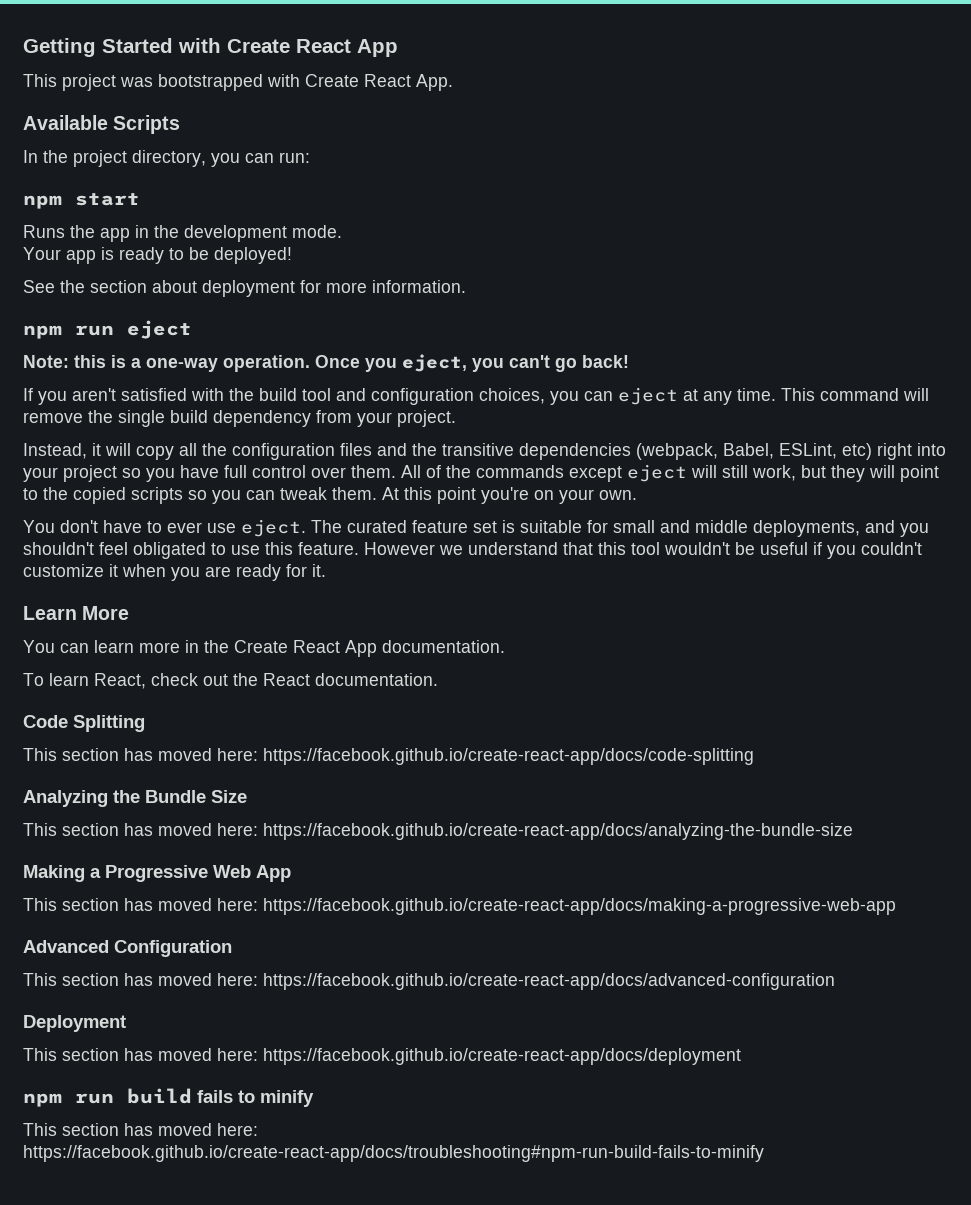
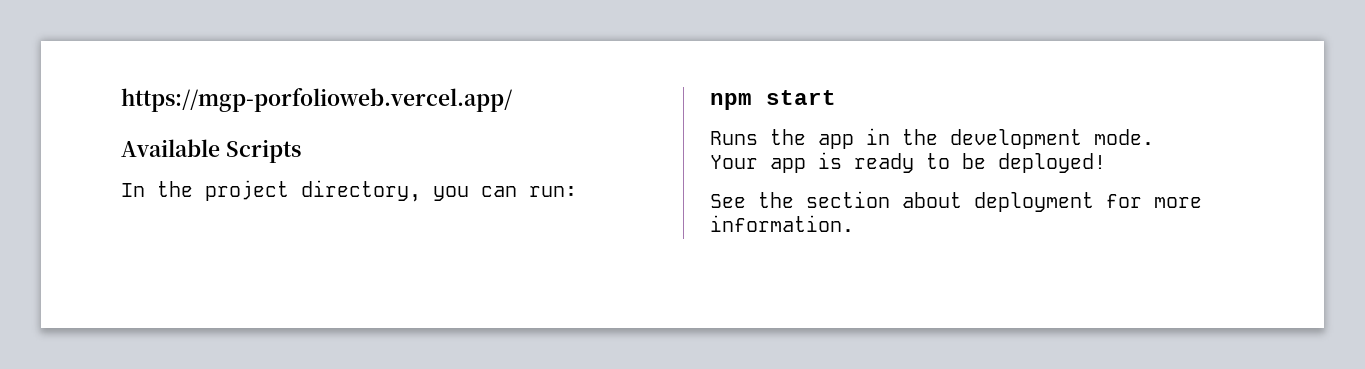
[23,38,398,57] [23,74,453,91] Getting Started with Create React App // This project was bootstrapped with Create React App. -> [121,88,512,112] https://mgp-porfolioweb.vercel.app/
[23,320,192,339] [23,354,629,372] [23,387,929,405] [23,410,456,427] [23,443,946,460] [23,464,939,482] [23,487,637,504] [23,519,929,537] [23,542,922,559] [23,564,326,581] [23,606,130,620] [23,640,505,657] [23,673,438,689] [23,715,145,732] [23,748,754,765] [23,790,247,807] [23,823,853,840] [23,865,291,882] [23,898,896,915] [23,940,232,957] [23,973,835,990] [23,1015,126,1032] [23,1048,741,1065] [23,1088,314,1107] [23,1123,258,1136] [23,1145,764,1162] // npm run eject // Note: this is a one-way operation. Once you eject, you can't go back! // If you aren't satisfied with the build tool and configuration choices, you can eject at any time. This command will remove the single build dependency from your project. // Instead, it will copy all the configuration files and the transitive dependencies (webpack, Babel, ESLint, etc) right into your project so you have full control over them. All of the commands except eject will still work, but they will point to the copied scripts so you can tweak them. At this point you're on your own. // You don't have to ever use eject. The curated feature set is suitable for small and middle deployments, and you shouldn't feel obligated to use this feature. However we understand that this tool wouldn't be useful if you couldn't customize it when you are ready for it. // Learn More // You can learn more in the Create React App documentation. // To learn React, check out the React documentation. // Code Splitting // This section has moved here: https://facebook.github.io/create-react-app/docs/code-splitting // Analyzing the Bundle Size // This section has moved here: https://facebook.github.io/create-react-app/docs/analyzing-the-bundle-size // Making a Progressive Web App // This section has moved here: https://facebook.github.io/create-react-app/docs/making-a-progressive-web-app // Advanced Configuration // This section has moved here: https://facebook.github.io/create-react-app/docs/advanced-configuration // Deployment // This section has moved here: https://facebook.github.io/create-react-app/docs/deployment // npm run build fails to minify // This section has moved here: https://facebook.github.io/create-react-app/docs/troubleshooting#npm-run-build-fails-to-minify -> (854, 223) none

